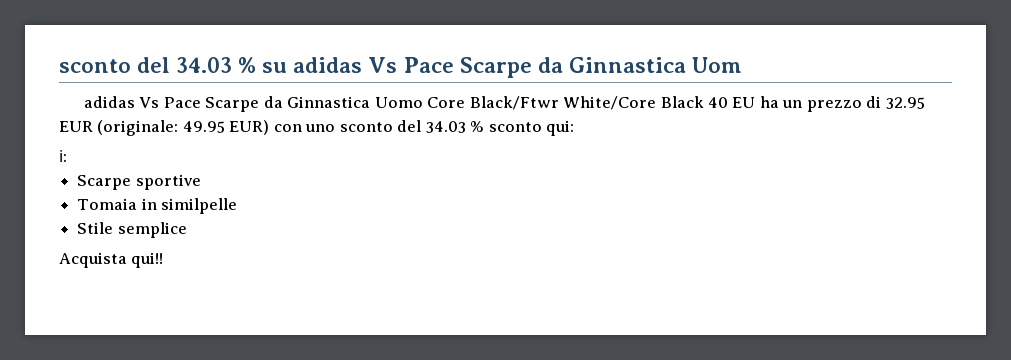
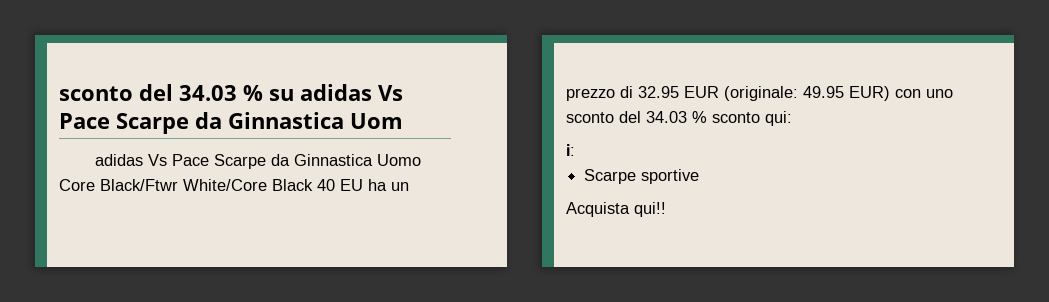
[77,198,238,214] [77,222,187,238] // Tomaia in similpelle // Stile semplice -> (700, 176) none

